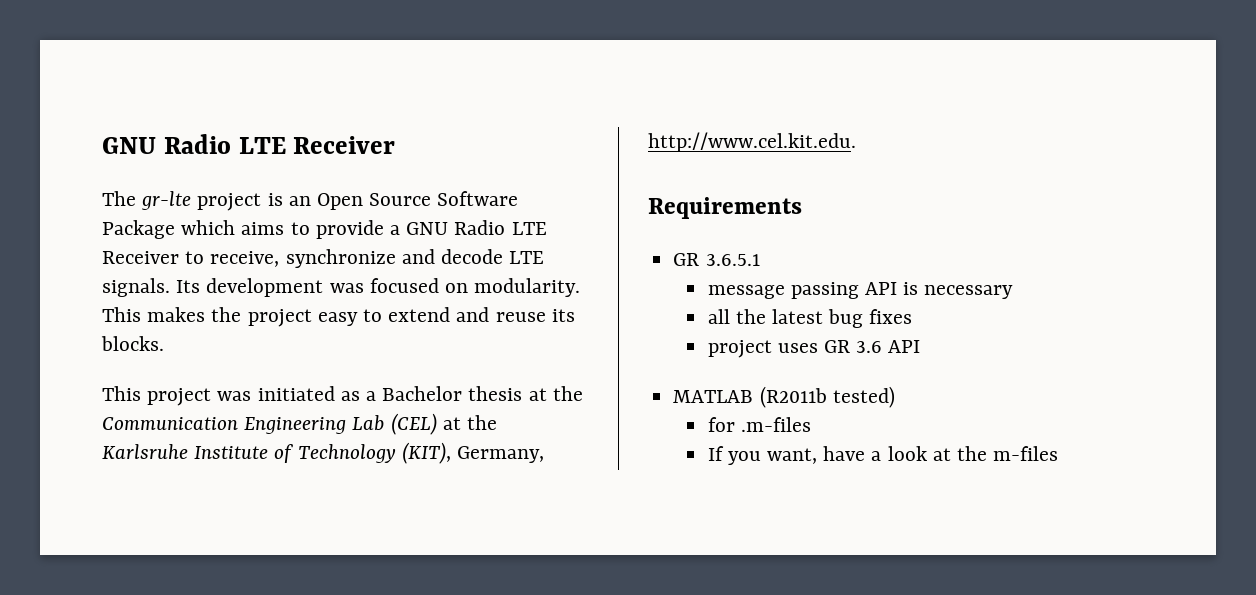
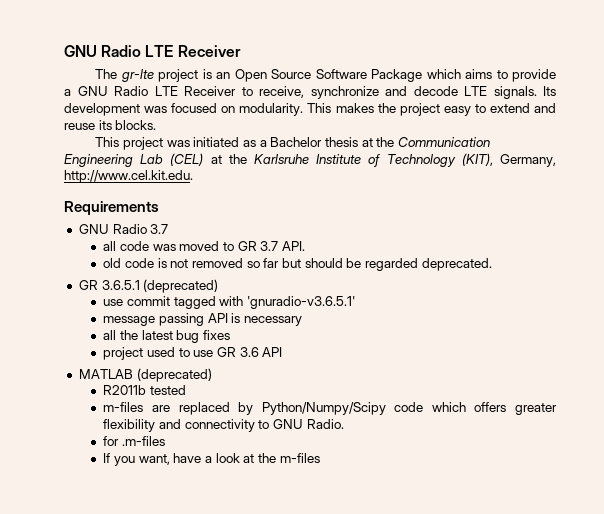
[673,253,760,266] GR 3.6.5.1 -> [78,224,169,234] [103,241,305,251] [103,258,492,271] [78,279,219,293] [103,296,356,309] GNU Radio 3.7 // all code was moved to GR 3.7 API. // old code is not removed so far but should be regarded deprecated. // GR 3.6.5.1 (deprecated) // use commit tagged with 'gnuradio-v3.6.5.1'
[777,343,818,353] uses -> [147,347,214,357] used to use
[759,386,895,408] (R2011b tested) -> [136,368,212,382] [103,385,187,395] [103,402,557,415] [103,419,344,432] (deprecated) // R2011b tested // m-files are replaced by Python/Numpy/Scipy code which offers greater flexibility and connectivity to GNU Radio.

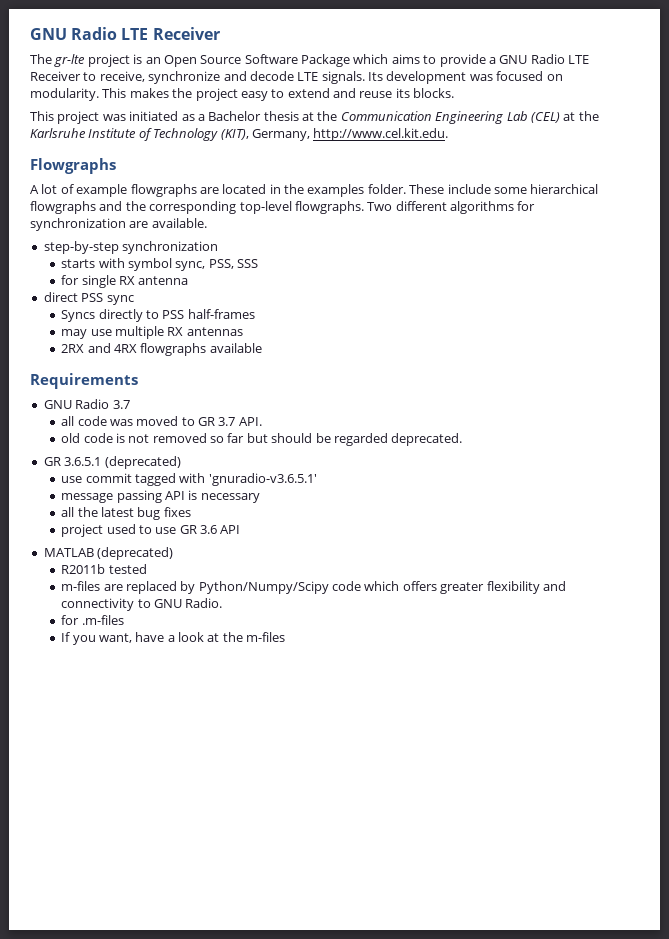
(193, 176) none -> [30,158,116,174] [30,184,599,197] [30,201,536,214] [30,218,207,231] [43,241,219,254] [61,258,259,271] [61,275,189,288] [43,292,134,305] [61,309,255,322] [61,326,243,339] [61,343,262,356] // Flowgraphs // A lot of example flowgraphs are located in the examples folder. These include some hierarchical flowgraphs and the corresponding top-level flowgraphs. Two different algorithms for synchronization are available. // step-by-step synchronization // starts with symbol sync, PSS, SSS // for single RX antenna // direct PSS sync // Syncs directly to PSS half-frames // may use multiple RX antennas // 2RX and 4RX flowgraphs available

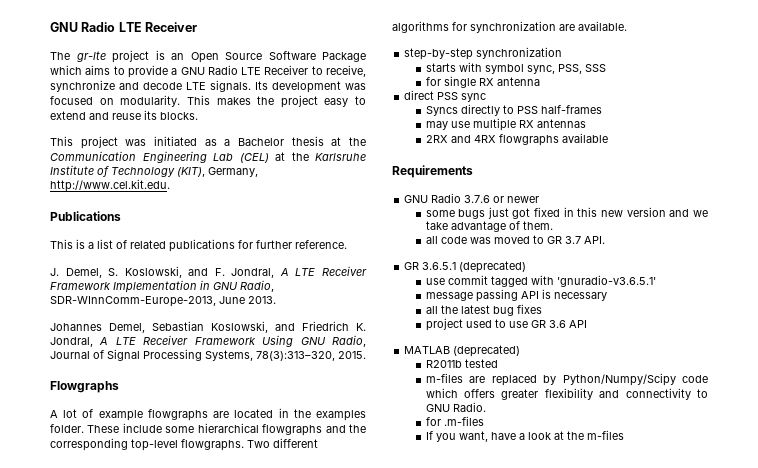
(449, 134) none -> [50,211,121,221] [50,239,347,252] [50,266,367,278] [50,280,274,293] [50,296,276,307] [50,321,366,333] [50,335,366,347] [50,349,366,361] // Publications // This is a list of related publications for further reference. // J. Demel, S. Koslowski, and F. Jondral, A LTE Receiver Framework Implementation in GNU Radio, SDR-WInnComm-Europe-2013, June 2013. // Johannes Demel, Sebastian Koslowski, and Friedrich K. Jondral, A LTE Receiver Framework Using GNU Radio, Journal of Signal Processing Systems, 78(3):313–320, 2015.
[112,400,130,409] 3.7 -> [464,195,540,203] [425,207,708,219] [425,221,553,232] 3.7.6 or newer // some bugs just got fixed in this new version and we take advantage of them.
[61,433,463,446] // old code is not removed so far but should be regarded deprecated. -> (605, 240) none

